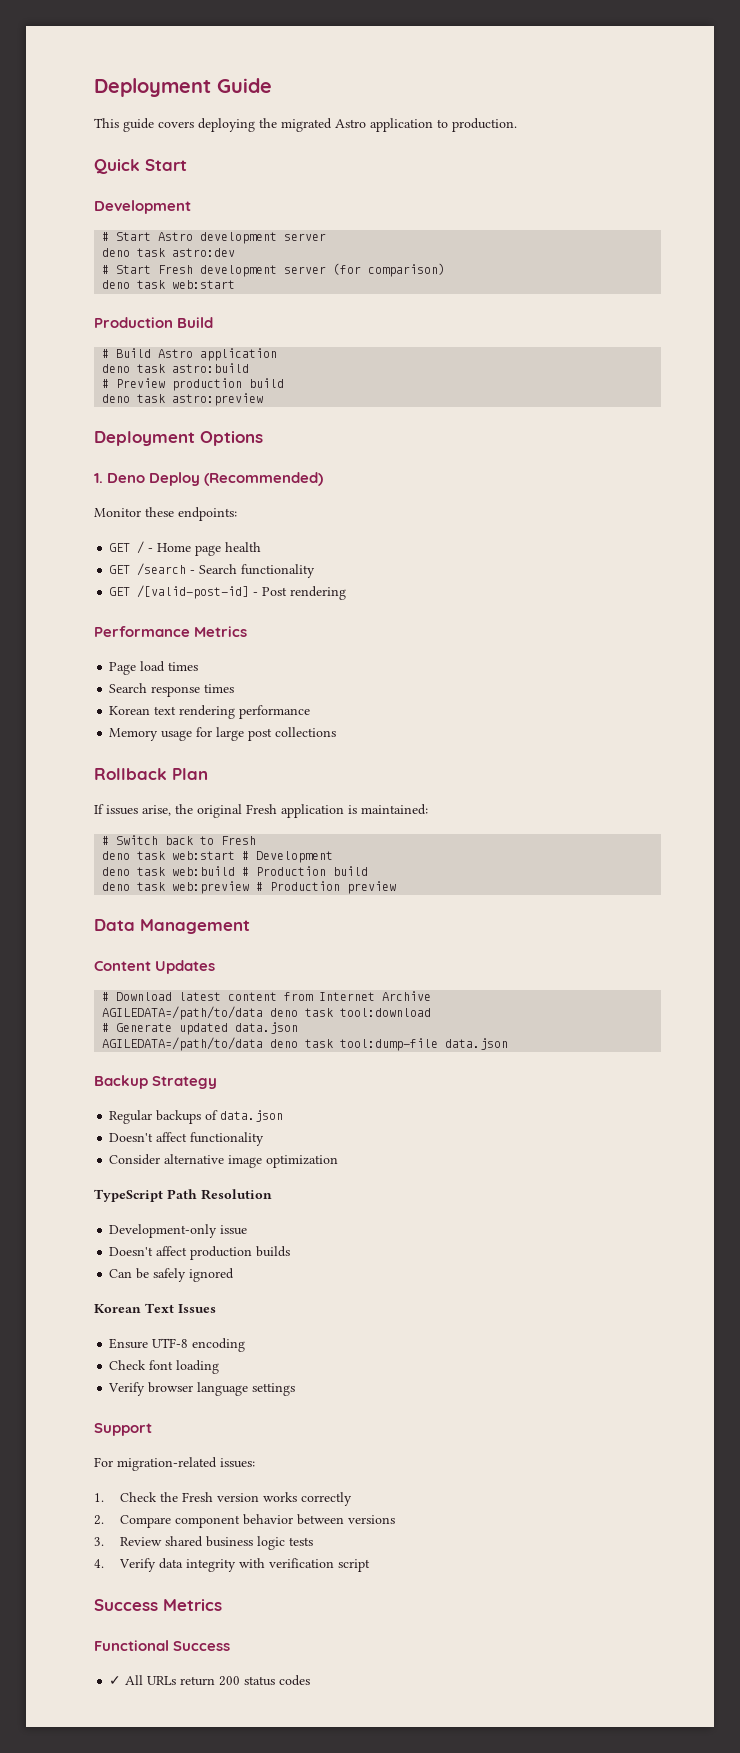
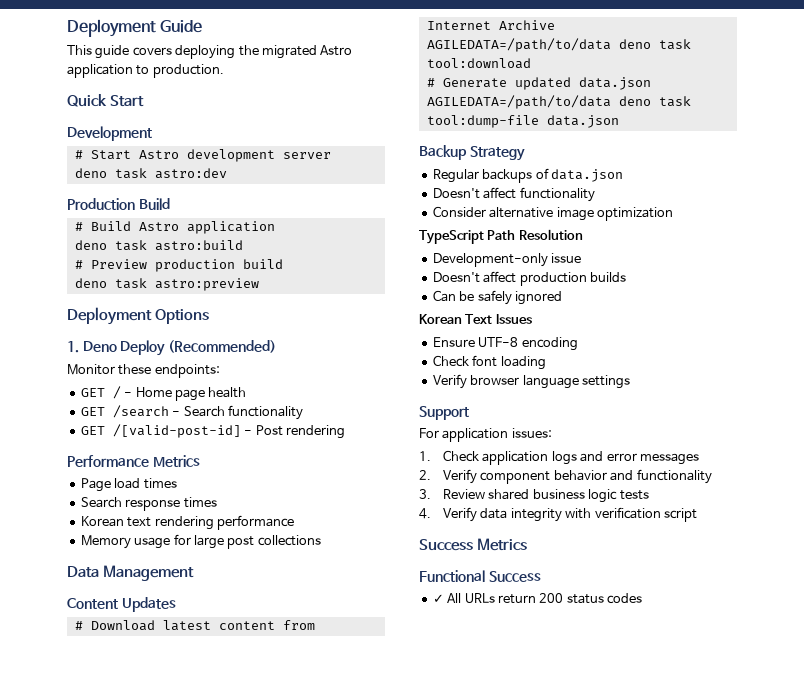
[102,263,446,277] [102,280,236,289] // # Start Fresh development server (for comparison) // deno task web:start -> (227, 173) none
[94,768,208,780] [94,804,428,818] [102,835,257,845] [102,851,334,863] [102,866,369,876] [102,881,397,894] // Rollback Plan // If issues arise, the original Fresh application is maintained: // # Switch back to Fresh // deno task web:start # Development // deno task web:build # Production build // deno task web:preview # Production preview -> (321, 540) none
[117,1457,217,1471] migration-related -> [442,428,509,442] application
[159,1492,352,1506] the Fresh version works correctly -> [482,451,699,465] application logs and error messages
[119,1515,171,1528] Compare -> [443,469,478,484] Verify
[296,1514,395,1525] between versions -> [610,469,712,484] and functionality

